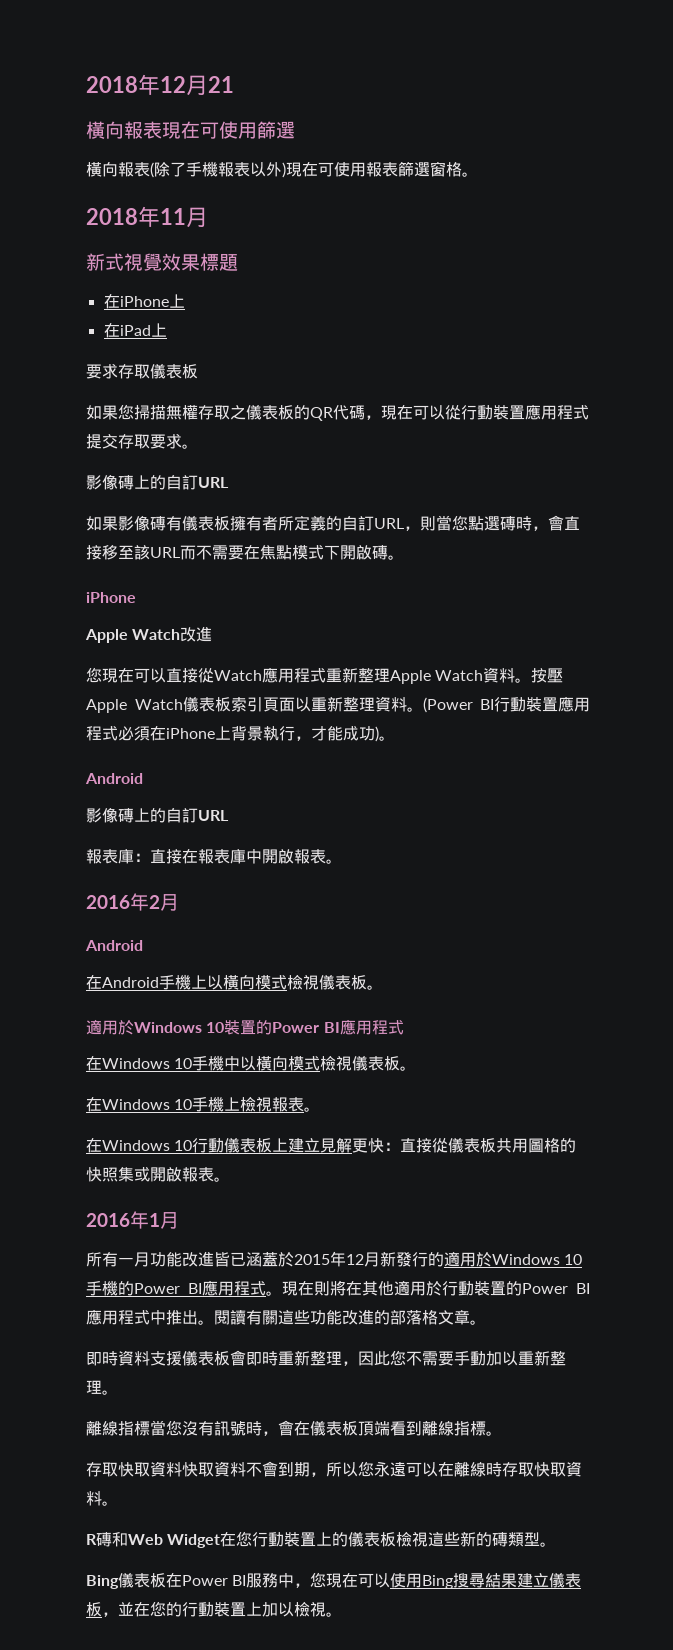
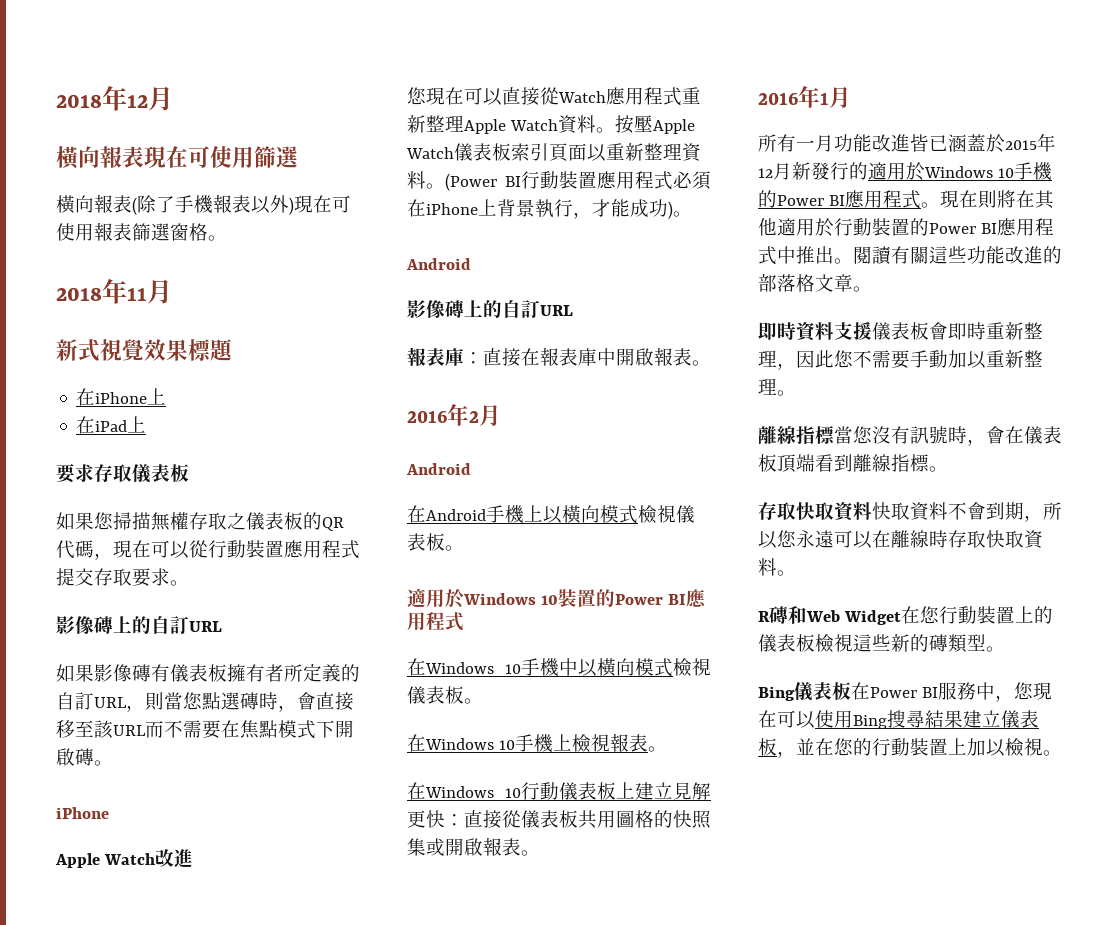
[208,76,234,93] 21 -> (173, 98) none

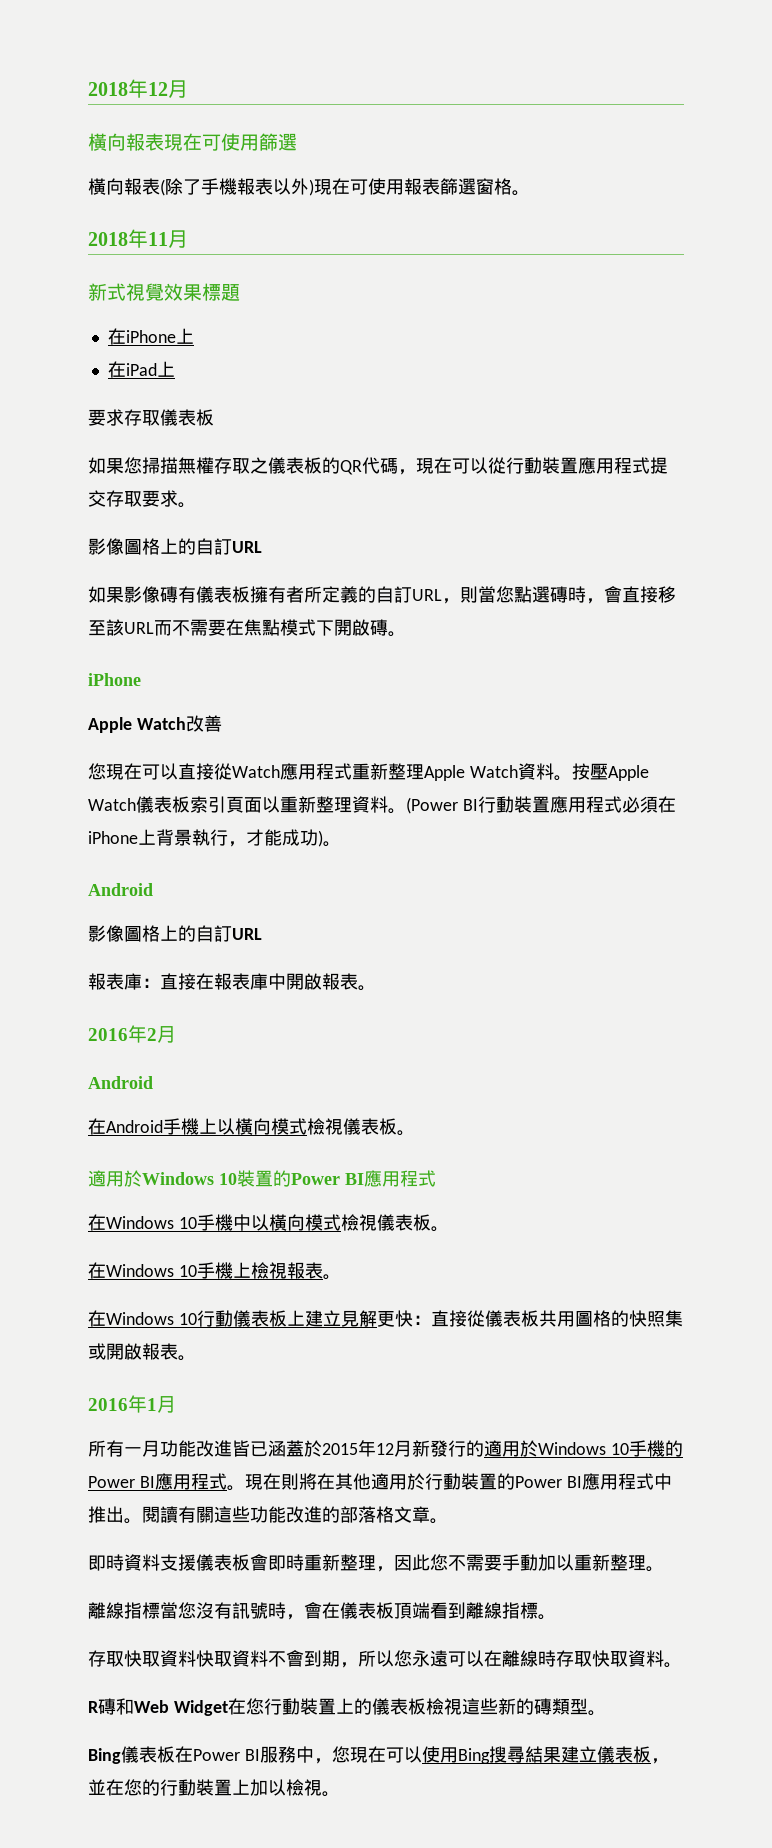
[94,616,113,634] 磚 -> [124,538,160,555] 圖格
[173,849,193,868] 進 -> [203,715,222,732] 善
[445,300,464,318] 磚 -> [124,925,160,942] 圖格

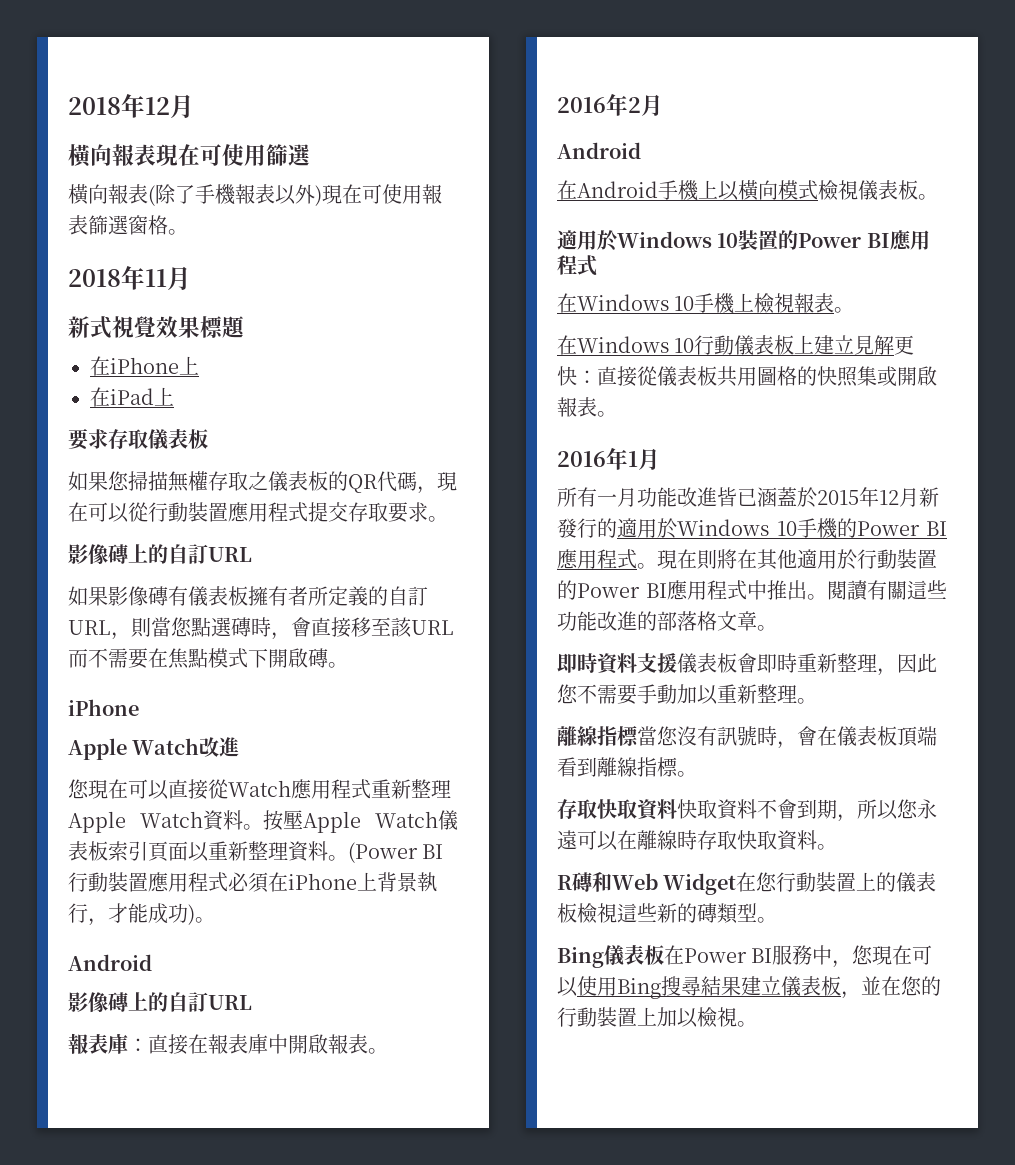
[124,538,160,555] 圖格 -> [108,544,128,564] 磚
[203,715,222,732] 善 -> [219,737,240,757] 進
[124,925,160,942] 圖格 -> [108,992,128,1012] 磚
[88,1214,449,1232] // 在Windows 10手機中以橫向模式檢視儀表板。 -> (597, 265) none

